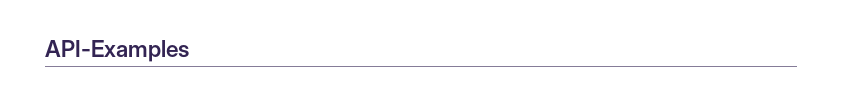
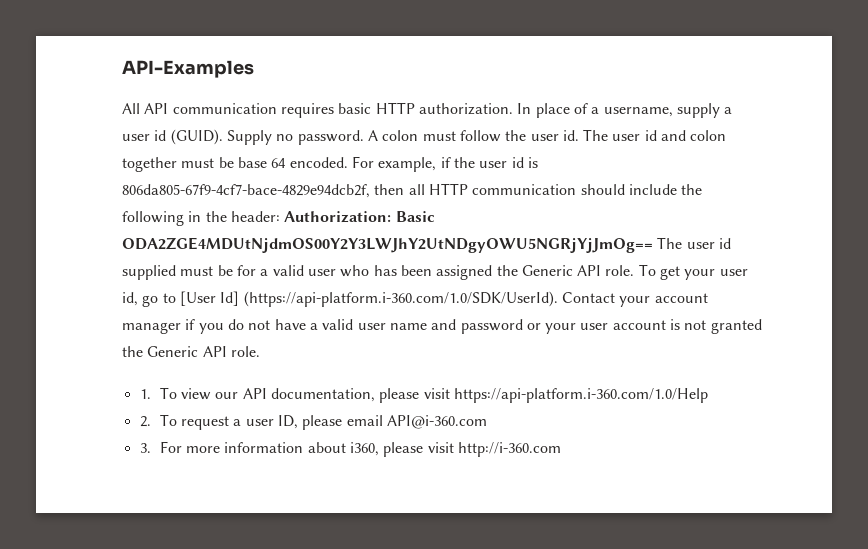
(189, 51) none -> [122,102,733,118] [122,129,727,145] [122,156,538,172] [122,183,703,198] [122,211,435,226] [122,237,731,253] [122,264,748,280] [122,291,708,307] [122,319,762,334] [122,346,260,357] [139,387,709,403] [139,414,488,430] [139,441,562,457] // All API communication requires basic HTTP authorization. In place of a username, supply a user id (GUID). Supply no password. A colon must follow the user id. The user id and colon together must be base 64 encoded. For example, if the user id is 806da805-67f9-4cf7-bace-4829e94dcb2f, then all HTTP communication should include the following in the header: Authorization: Basic ODA2ZGE4MDUtNjdmOS00Y2Y3LWJhY2UtNDgyOWU5NGRjYjJmOg== The user id supplied must be for a valid user who has been assigned the Generic API role. To get your user id, go to [User Id] (https://api-platform.i-360.com/1.0/SDK/UserId). Contact your account manager if you do not have a valid user name and password or your user account is not granted the Generic API role. // 1. To view our API documentation, please visit https://api-platform.i-360.com/1.0/Help // 2. To request a user ID, please email API@i-360.com // 3. For more information about i360, please visit http://i-360.com

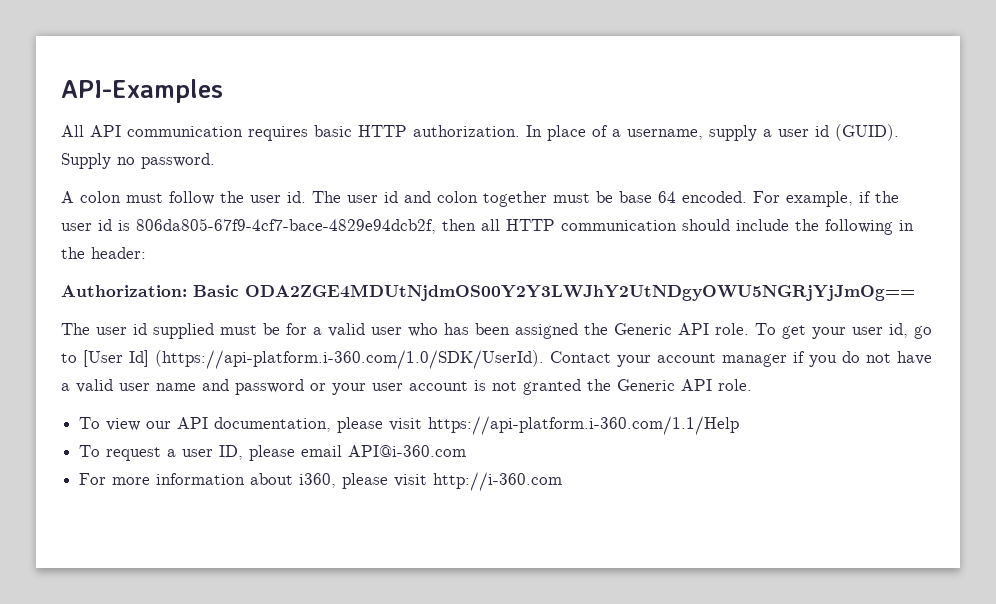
(364, 137) none -> (215, 161) //
(280, 216) none -> (146, 253) //
(653, 245) none -> (915, 292) //
[139,389,151,399] 1. -> (752, 385) none
[454,388,709,403] [139,416,151,427] https://api-platform.i-360.com/1.0/Help // 2. -> [428,416,740,435] https://api-platform.i-360.com/1.1/Help //
[139,443,151,453] 3. -> (467, 451) none

